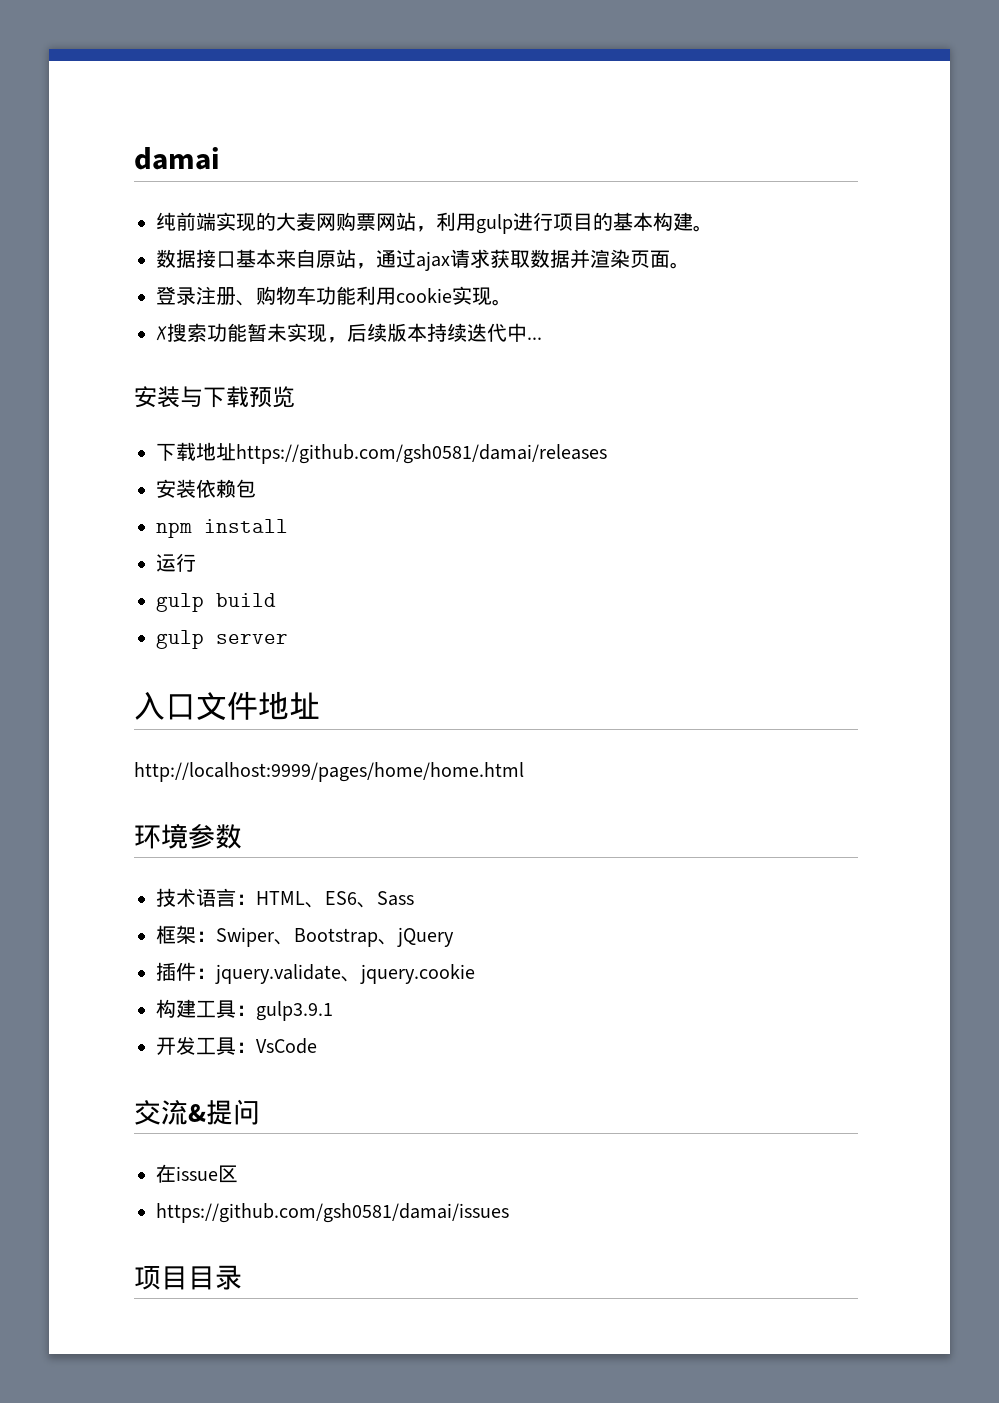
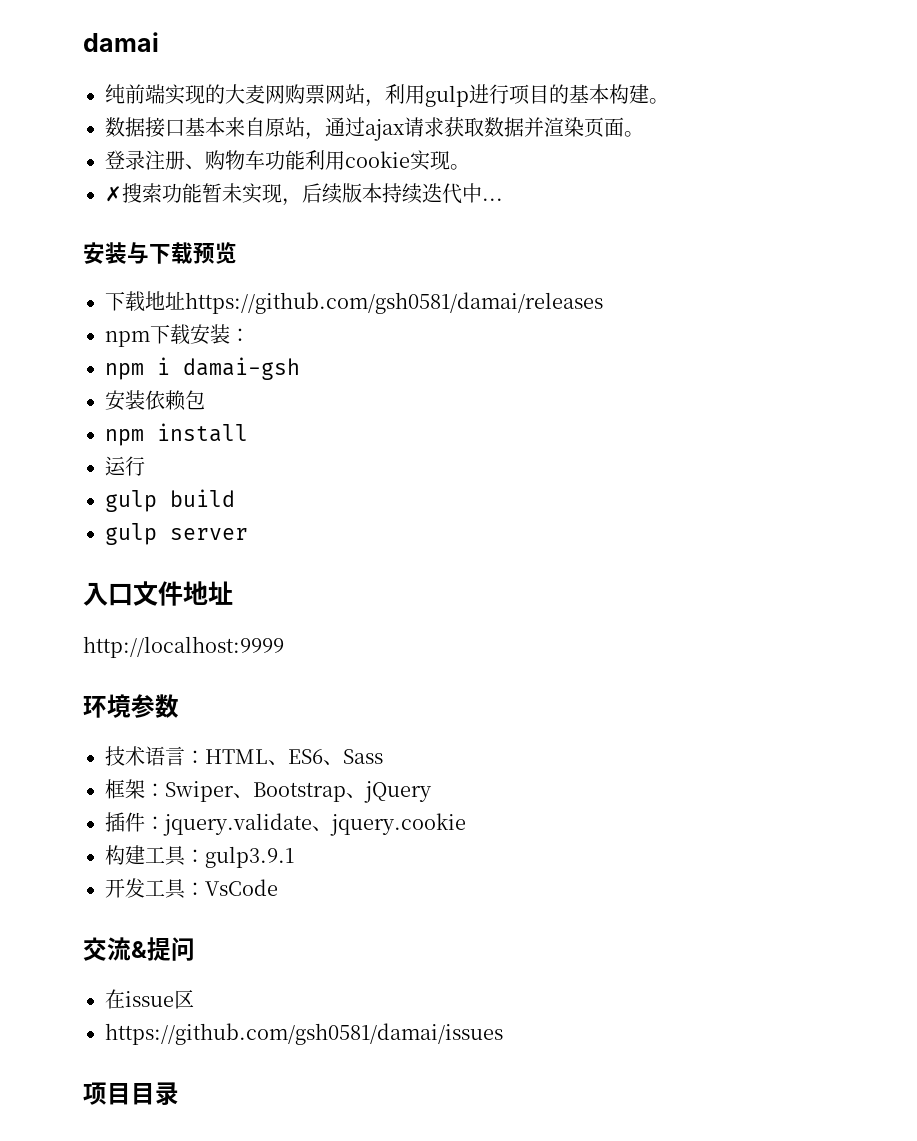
(607, 454) none -> [105,324,250,347] [105,357,300,380] // npm下载安装： // npm i damai-gsh
[134,762,524,782] http://localhost:9999/pages/home/home.html -> [83,636,284,658] http://localhost:9999

